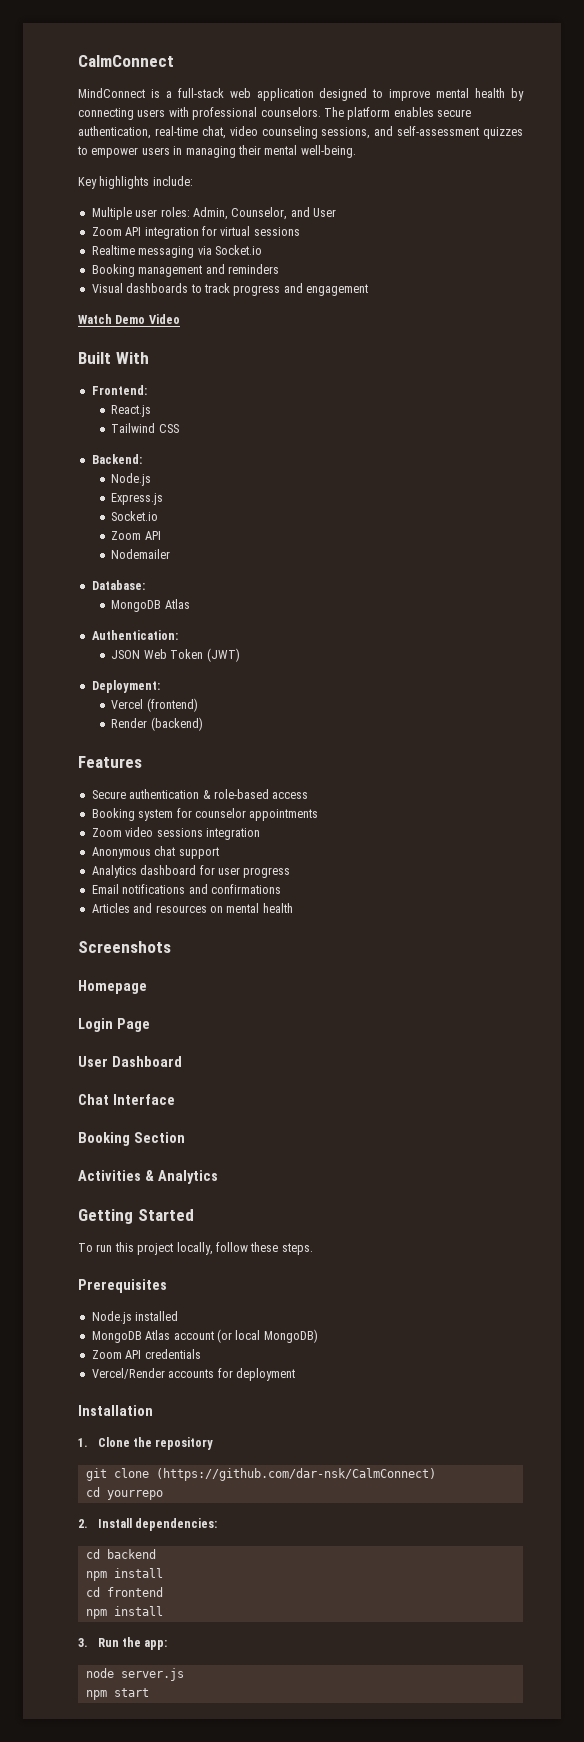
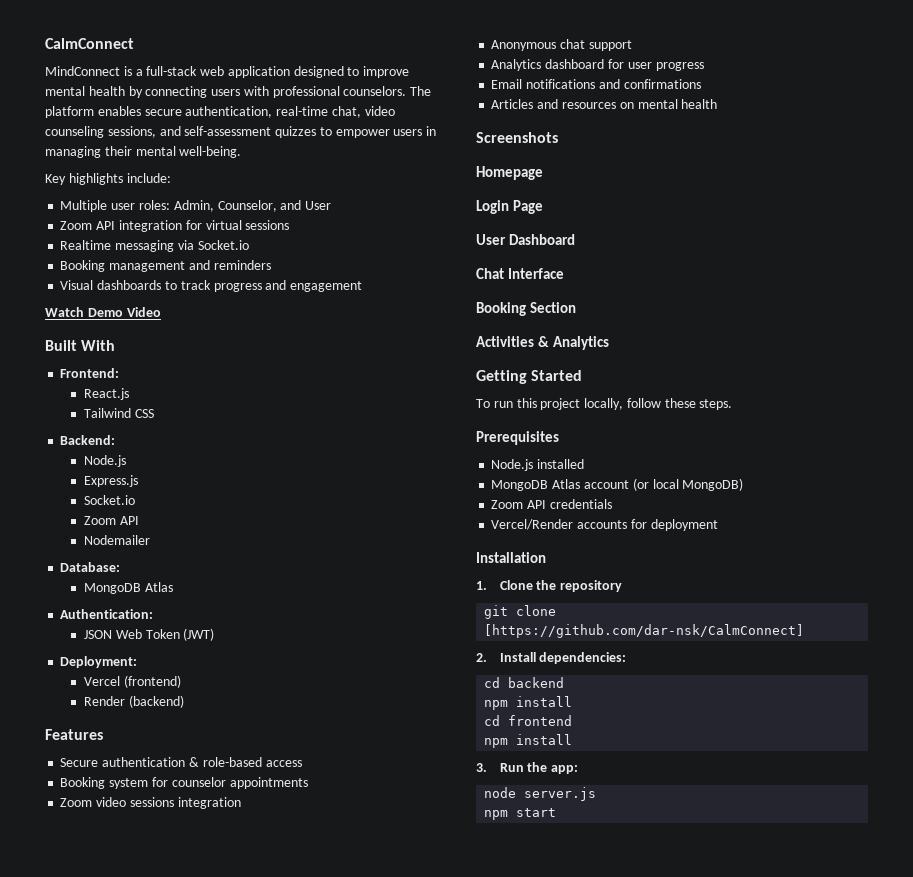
[155,1468,436,1481] [85,1487,163,1500] (https://github.com/dar-nsk/CalmConnect) // cd yourrepo -> [484,624,805,638] [https://github.com/dar-nsk/CalmConnect]

